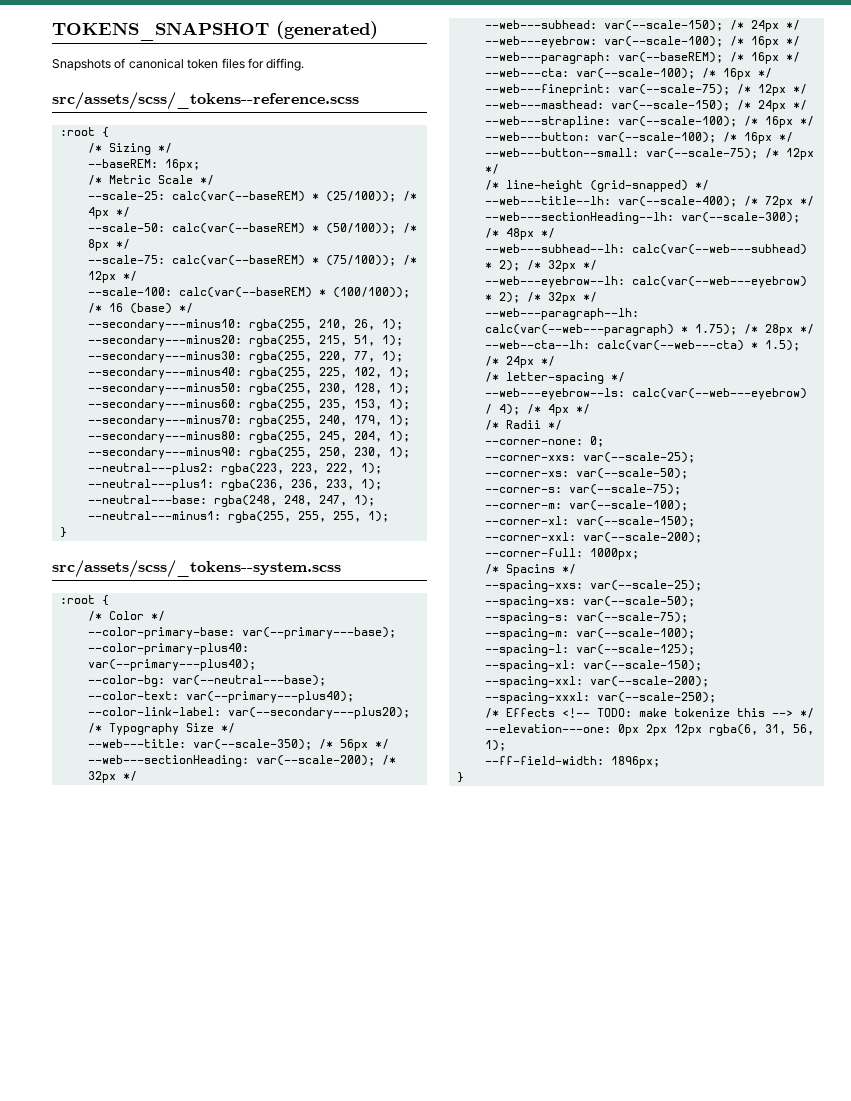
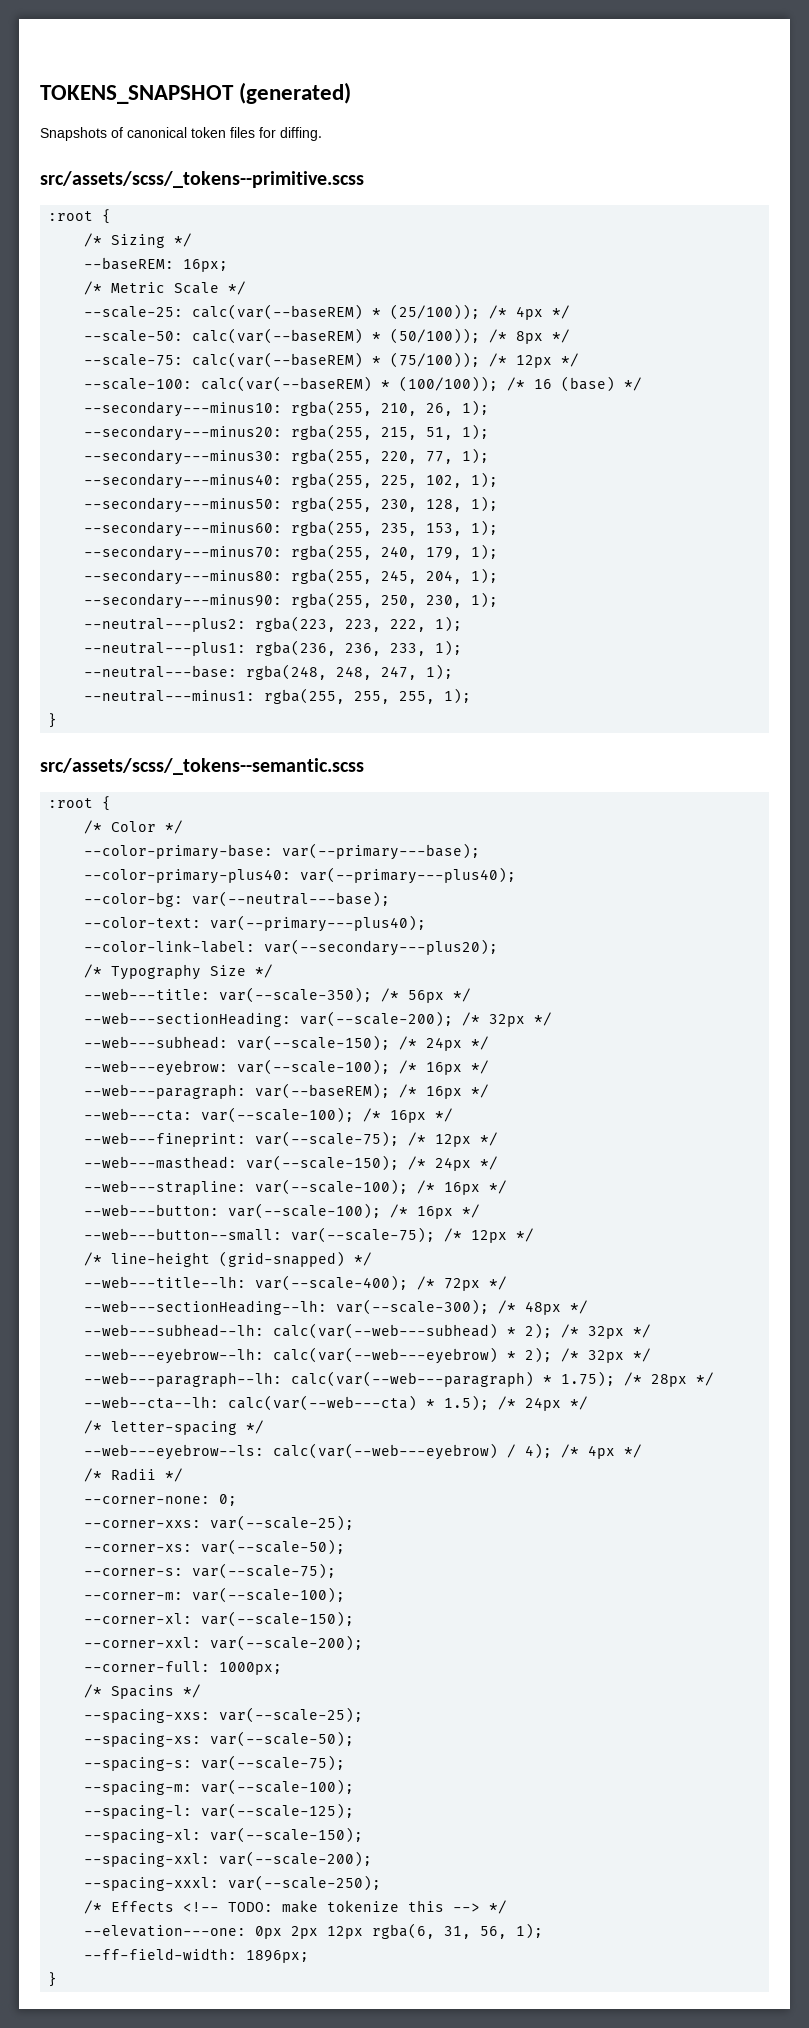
[52,92,359,110] src/assets/scss/_tokens--reference.scss -> [40,171,364,188] src/assets/scss/_tokens--primitive.scss
[52,560,341,578] src/assets/scss/_tokens--system.scss -> [40,758,364,775] src/assets/scss/_tokens--semantic.scss

